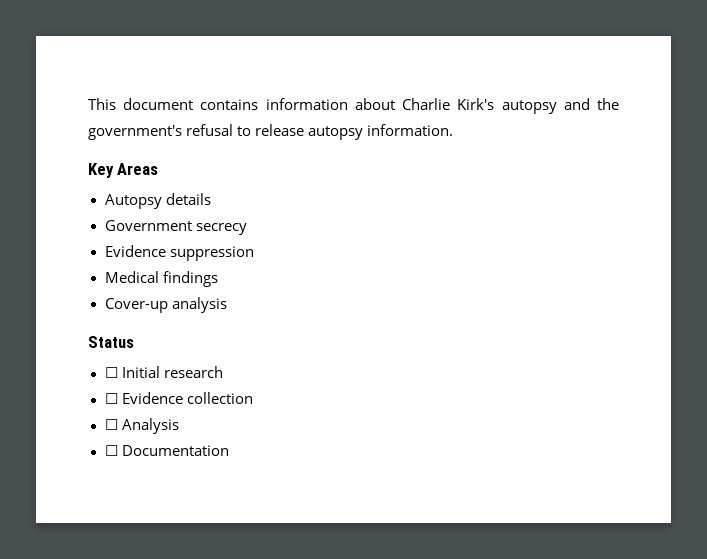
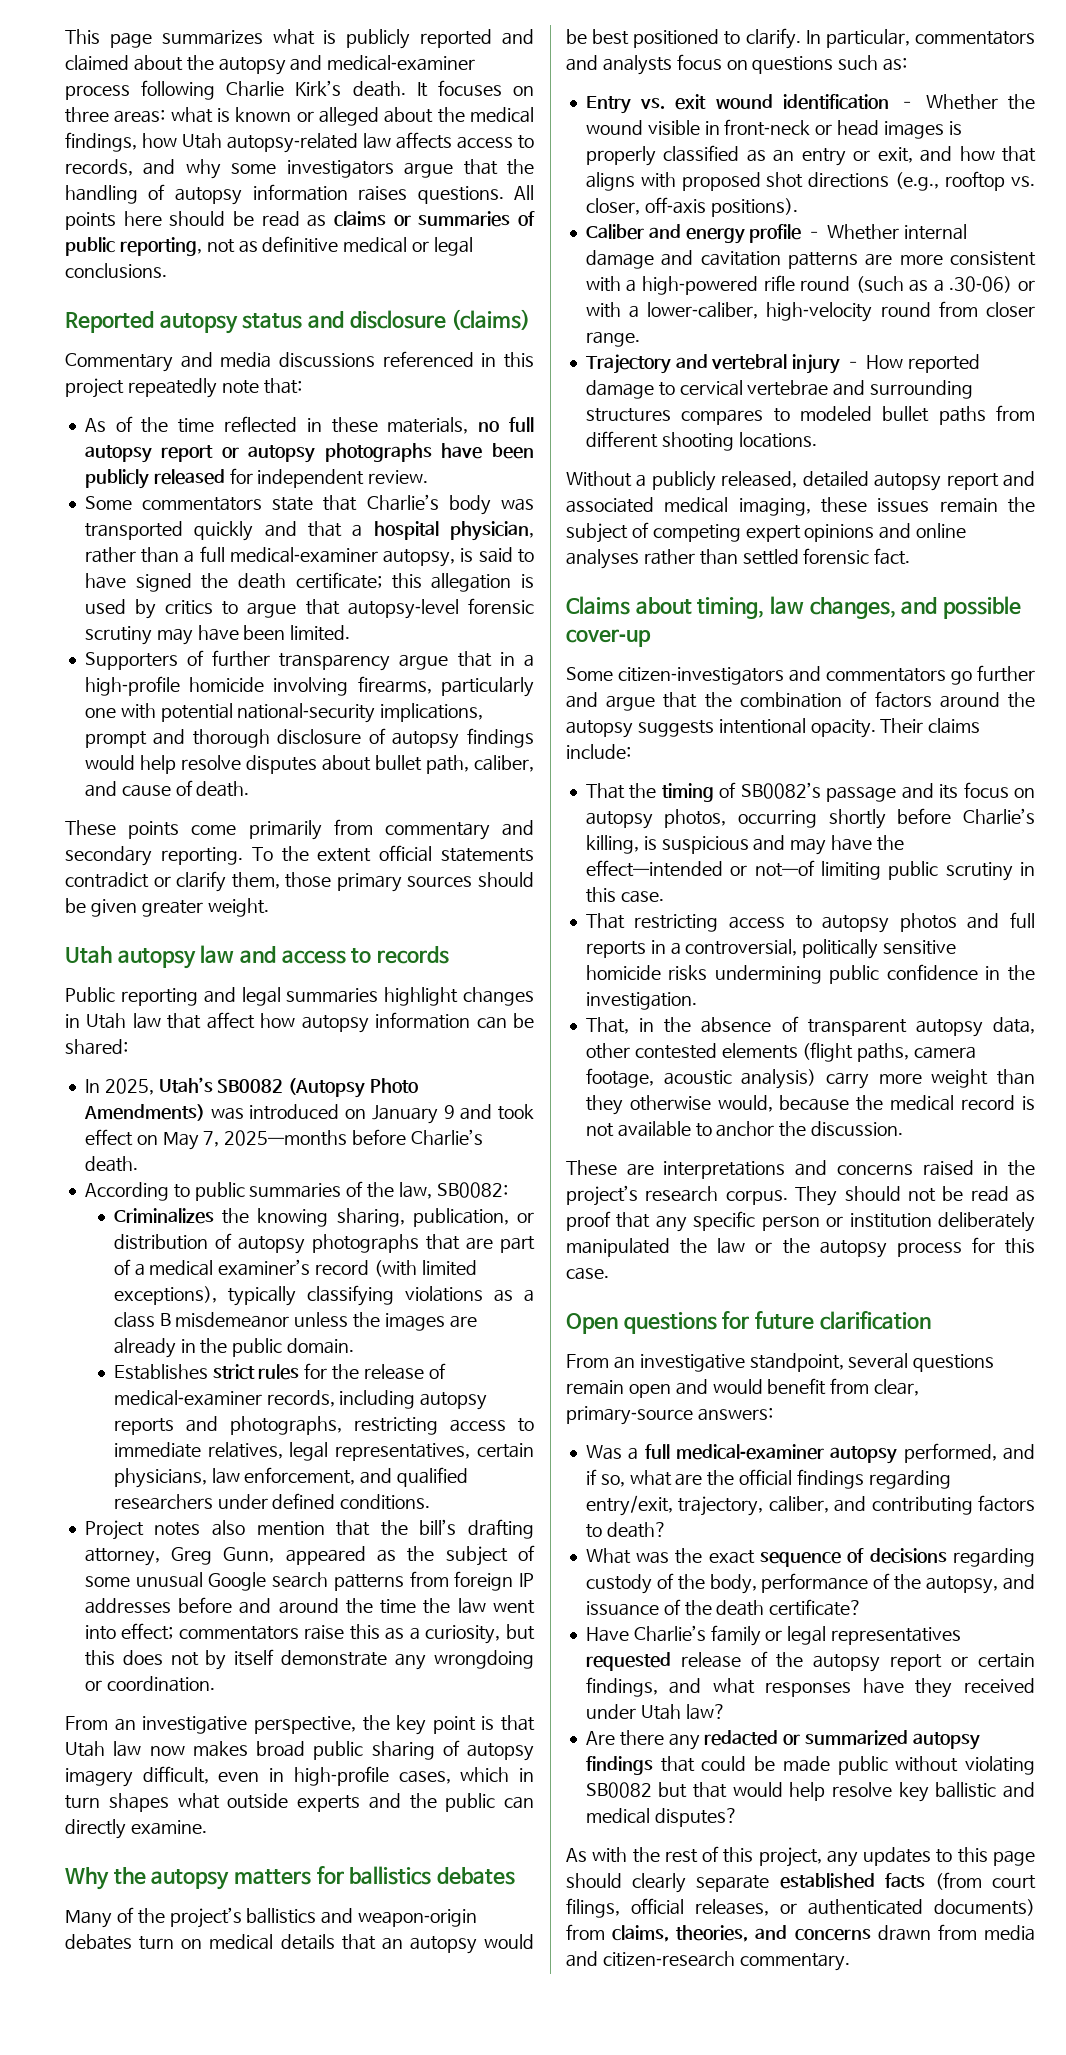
[123,98,619,114] [88,124,454,140] [88,163,159,178] [104,193,211,209] [104,220,247,235] [104,245,254,261] [104,271,218,287] [104,297,227,313] [88,336,134,348] [104,366,223,378] [104,392,253,404] [104,418,179,434] [104,445,229,456] document contains information about Charlie Kirk's autopsy and the government's refusal to release autopsy information. // Key Areas // Autopsy details // Government secrecy // Evidence suppression // Medical findings // Cover-up analysis // Status // ☐ Initial research // ☐ Evidence collection // ☐ Analysis // ☐ Documentation -> [109,29,535,49] [65,55,476,75] [65,80,535,100] [65,107,535,126] [65,132,534,153] [65,159,534,179] [65,184,534,205] [65,211,535,230] [65,236,474,256] [65,263,167,278] [65,309,531,334] [65,351,534,372] [65,378,302,398] [84,416,534,434] [84,443,534,463] [84,468,429,489] [84,494,535,515] [84,521,534,541] [84,546,534,567] [84,572,534,592] [84,598,534,619] [84,625,351,645] [84,650,534,671] [84,676,534,697] [84,703,484,723] [84,728,534,749] [84,755,534,774] [84,780,250,797] [65,819,535,840] [65,845,534,866] [65,871,534,892] [65,898,269,917] [65,945,449,969] [65,987,535,1006] [65,1012,534,1033] [65,1039,128,1055] [84,1077,419,1098] [83,1104,534,1124] [84,1129,483,1150] [84,1156,138,1172] [84,1181,508,1201] [113,1208,534,1227] [113,1233,535,1254] [113,1259,477,1277] [113,1285,534,1306] [113,1312,477,1331] [113,1338,355,1358] [113,1363,446,1380] [113,1390,488,1410] [113,1416,534,1435] [113,1442,534,1461] [113,1467,469,1488] [113,1493,431,1510] [84,1519,535,1540] [84,1545,535,1566] [84,1571,534,1591] [84,1597,535,1614] [84,1623,535,1644] [84,1649,534,1670] [84,1676,215,1692] [65,1715,535,1735] [65,1740,534,1761] [65,1766,535,1787] [65,1793,535,1812] [65,1819,207,1839] [65,1866,515,1890] [65,1907,478,1928] [65,1934,534,1954] [566,28,1035,49] [566,54,908,75] [585,94,1035,114] [585,119,962,139] [585,145,1036,166] [585,171,1035,191] [585,197,798,217] [585,224,967,244] [585,250,1036,269] [585,275,1035,295] [585,301,1035,322] [585,331,640,347] [585,354,980,374] [585,380,974,399] [585,405,1035,425] [585,431,817,451] [566,471,1036,491] [566,497,1035,516] [566,522,967,543] [566,548,911,569] [566,596,1021,619] [566,629,651,647] [566,665,1035,685] [566,691,1035,711] [566,718,981,738] [566,744,631,759] [585,782,1035,802] [585,808,1035,829] [585,835,904,855] [585,860,1035,881] [585,887,664,903] [585,912,1035,933] [585,939,957,959] [585,964,1035,984] [585,992,697,1010] [585,1016,1035,1037] [585,1042,977,1062] [585,1068,1036,1089] [585,1095,1035,1115] [585,1121,904,1137] [566,1160,1035,1179] [566,1185,1036,1206] [566,1211,1035,1232] [566,1237,1035,1258] [566,1267,609,1280] [566,1311,931,1334] [566,1353,995,1372] [566,1378,920,1398] [566,1406,773,1425] [585,1443,1036,1464] [585,1469,951,1489] [585,1495,1035,1516] [585,1522,667,1538] [585,1548,1035,1567] [585,1573,1036,1594] [585,1599,863,1616] [585,1625,962,1646] [585,1651,1035,1672] [585,1677,1035,1698] [585,1704,726,1720] [585,1730,980,1750] [585,1756,1035,1775] [585,1782,1036,1802] [585,1808,738,1827] [566,1846,1035,1867] [566,1872,1036,1893] [566,1898,1035,1918] [566,1924,1035,1942] [566,1951,850,1971] page summarizes what is publicly reported and claimed about the autopsy and medical‑examiner process following Charlie Kirk’s death. It focuses on three areas: what is known or alleged about the medical findings, how Utah autopsy‑related law affects access to records, and why some investigators argue that the handling of autopsy information raises questions. All points here should be read as claims or summaries of public reporting, not as definitive medical or legal conclusions. // Reported autopsy status and disclosure (claims) // Commentary and media discussions referenced in this project repeatedly note that: // As of the time reflected in these materials, no full autopsy report or autopsy photographs have been publicly released for independent review. // Some commentators state that Charlie’s body was transported quickly and that a hospital physician, rather than a full medical‑examiner autopsy, is said to have signed the death certificate; this allegation is used by critics to argue that autopsy‑level forensic scrutiny may have been limited. // Supporters of further transparency argue that in a high‑profile homicide involving firearms, particularly one with potential national‑security implications, prompt and thorough disclosure of autopsy findings would help resolve disputes about bullet path, caliber, and cause of death. // These points come primarily from commentary and secondary reporting. To the extent official statements contradict or clarify them, those primary sources should be given greater weight. // Utah autopsy law and access to records // Public reporting and legal summaries highlight changes in Utah law that affect how autopsy information can be shared: // In 2025, Utah’s SB0082 (Autopsy Photo Amendments) was introduced on January 9 and took effect on May 7, 2025—months before Charlie’s death. // According to public summaries of the law, SB0082: // Criminalizes the knowing sharing, publication, or distribution of autopsy photographs that are part of a medical examiner’s record (with limited exceptions), typically classifying violations as a class B misdemeanor unless the images are already in the public domain. // Establishes strict rules for the release of medical‑examiner records, including autopsy reports and photographs, restricting access to immediate relatives, legal representatives, certain physicians, law enforcement, and qualified researchers under defined conditions. // Project notes also mention that the bill’s drafting attorney, Greg Gunn, appeared as the subject of some unusual Google search patterns from foreign IP addresses before and around the time the law went into effect; commentators raise this as a curiosity, but this does not by itself demonstrate any wrongdoing or coordination. // From an investigative perspective, the key point is that Utah law now makes broad public sharing of autopsy imagery difficult, even in high‑profile cases, which in turn shapes what outside experts and the public can directly examine. // Why the autopsy matters for ballistics debates // Many of the project’s ballistics and weapon‑origin debates turn on medical details that an autopsy would be best positioned to clarify. In particular, commentators and analysts focus on questions such as: // Entry vs. exit wound identification – Whether the wound visible in front‑neck or head images is properly classified as an entry or exit, and how that aligns with proposed shot directions (e.g., rooftop vs. closer, off‑axis positions). // Caliber and energy profile – Whether internal damage and cavitation patterns are more consistent with a high‑powered rifle round (such as a .30‑06) or with a lower‑caliber, high‑velocity round from closer range. // Trajectory and vertebral injury – How reported damage to cervical vertebrae and surrounding structures compares to modeled bullet paths from different shooting locations. // Without a publicly released, detailed autopsy report and associated medical imaging, these issues remain the subject of competing expert opinions and online analyses rather than settled forensic fact. // Claims about timing, law changes, and possible cover‑up // Some citizen‑investigators and commentators go further and argue that the combination of factors around the autopsy suggests intentional opacity. Their claims include: // That the timing of SB0082’s passage and its focus on autopsy photos, occurring shortly before Charlie’s killing, is suspicious and may have the effect—intended or not—of limiting public scrutiny in this case. // That restricting access to autopsy photos and full reports in a controversial, politically sensitive homicide risks undermining public confidence in the investigation. // That, in the absence of transparent autopsy data, other contested elements (flight paths, camera footage, acoustic analysis) carry more weight than they otherwise would, because the medical record is not available to anchor the discussion. // These are interpretations and concerns raised in the project’s research corpus. They should not be read as proof that any specific person or institution deliberately manipulated the law or the autopsy process for this case. // Open questions for future clarification // From an investigative standpoint, several questions remain open and would benefit from clear, primary‑source answers: // Was a full medical‑examiner autopsy performed, and if so, what are the official findings regarding entry/exit, trajectory, caliber, and contributing factors to death? // What was the exact sequence of decisions regarding custody of the body, performance of the autopsy, and issuance of the death certificate? // Have Charlie’s family or legal representatives requested release of the autopsy report or certain findings, and what responses have they received under Utah law? // Are there any redacted or summarized autopsy findings that could be made public without violating SB0082 but that would help resolve key ballistic and medical disputes? // As with the rest of this project, any updates to this page should clearly separate established facts (from court filings, official releases, or authenticated documents) from claims, theories, and concerns drawn from media and citizen‑research commentary.

